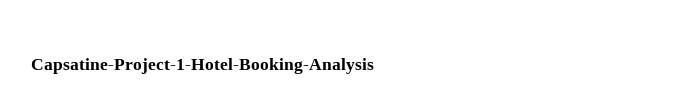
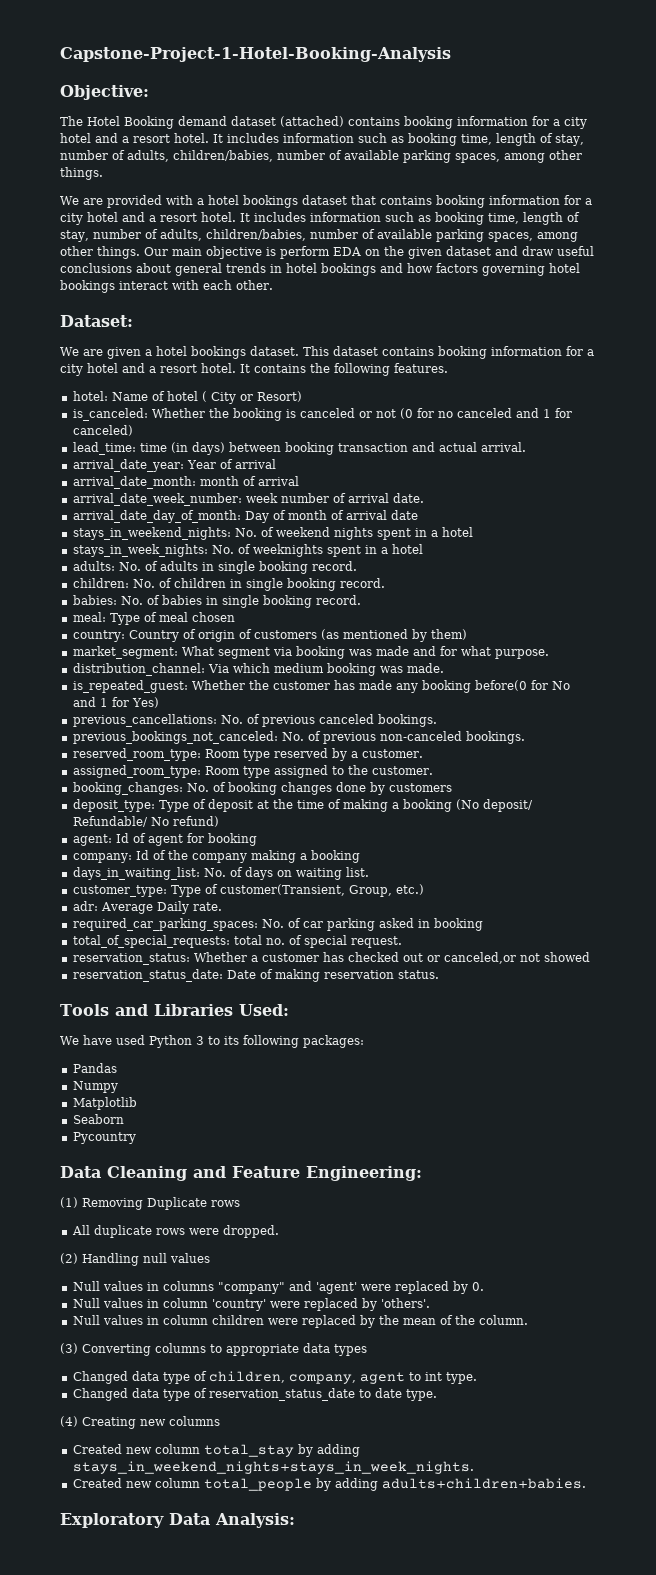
[31,58,374,74] Capsatine-Project-1-Hotel-Booking-Analysis -> [60,47,451,62] [60,85,149,100] [60,116,587,129] [60,133,584,146] [60,150,582,163] [60,167,103,180] [60,195,592,208] [60,212,580,225] [60,229,578,242] [60,246,594,259] [60,263,580,276] [60,280,273,293] [60,315,133,327] [60,346,594,359] [60,363,448,376] [72,391,302,404] [72,408,572,421] [72,425,133,436] [72,442,526,455] [72,459,276,472] [72,476,299,489] [72,493,424,506] [72,510,418,523] [72,527,473,540] [72,544,423,557] [72,561,357,574] [72,578,385,591] [72,595,361,608] [72,612,235,625] [72,629,467,642] [72,646,549,659] [72,663,444,676] [72,680,570,693] [72,697,159,708] [72,714,437,727] [72,731,525,744] [72,748,423,761] [72,765,433,778] [72,782,452,795] [72,799,533,812] [72,816,219,827] [72,833,257,846] [72,850,360,863] [72,867,369,880] [72,884,424,897] [72,901,222,914] [72,918,483,931] [72,935,402,948] [72,952,590,965] [72,969,439,982] [60,1004,289,1016] [60,1035,364,1048] [72,1063,117,1073] [72,1081,118,1093] [72,1097,137,1110] [72,1114,124,1124] [72,1132,136,1144] [60,1166,422,1181] [60,1197,240,1210] [71,1225,279,1238] [60,1253,210,1266] [72,1281,484,1294] [72,1298,430,1311] [72,1315,528,1328] [60,1343,367,1356] [72,1371,477,1384] [72,1388,437,1401] [60,1416,220,1429] [72,1444,360,1457] [72,1461,474,1474] [72,1478,586,1491] [60,1513,295,1528] Capstone-Project-1-Hotel-Booking-Analysis // Objective: // The Hotel Booking demand dataset (attached) contains booking information for a city hotel and a resort hotel. It includes information such as booking time, length of stay, number of adults, children/babies, number of available parking spaces, among other things. // We are provided with a hotel bookings dataset that contains booking information for a city hotel and a resort hotel. It includes information such as booking time, length of stay, number of adults, children/babies, number of available parking spaces, among other things. Our main objective is perform EDA on the given dataset and draw useful conclusions about general trends in hotel bookings and how factors governing hotel bookings interact with each other. // Dataset: // We are given a hotel bookings dataset. This dataset contains booking information for a city hotel and a resort hotel. It contains the following features. // hotel: Name of hotel ( City or Resort) // is_canceled: Whether the booking is canceled or not (0 for no canceled and 1 for canceled) // lead_time: time (in days) between booking transaction and actual arrival. // arrival_date_year: Year of arrival // arrival_date_month: month of arrival // arrival_date_week_number: week number of arrival date. // arrival_date_day_of_month: Day of month of arrival date // stays_in_weekend_nights: No. of weekend nights spent in a hotel // stays_in_week_nights: No. of weeknights spent in a hotel // adults: No. of adults in single booking record. // children: No. of children in single booking record. // babies: No. of babies in single booking record. // meal: Type of meal chosen // country: Country of origin of customers (as mentioned by them) // market_segment: What segment via booking was made and for what purpose. // distribution_channel: Via which medium booking was made. // is_repeated_guest: Whether the customer has made any booking before(0 for No and 1 for Yes) // previous_cancellations: No. of previous canceled bookings. // previous_bookings_not_canceled: No. of previous non-canceled bookings. // reserved_room_type: Room type reserved by a customer. // assigned_room_type: Room type assigned to the customer. // booking_changes: No. of booking changes done by customers // deposit_type: Type of deposit at the time of making a booking (No deposit/ Refundable/ No refund) // agent: Id of agent for booking // company: Id of the company making a booking // days_in_waiting_list: No. of days on waiting list. // customer_type: Type of customer(Transient, Group, etc.) // adr: Average Daily rate. // required_car_parking_spaces: No. of car parking asked in booking // total_of_special_requests: total no. of special request. // reservation_status: Whether a customer has checked out or canceled,or not showed // reservation_status_date: Date of making reservation status. // Tools and Libraries Used: // We have used Python 3 to its following packages: // Pandas // Numpy // Matplotlib // Seaborn // Pycountry // Data Cleaning and Feature Engineering: // (1) Removing Duplicate rows // All duplicate rows were dropped. // (2) Handling null values // Null values in columns "company" and 'agent' were replaced by 0. // Null values in column 'country' were replaced by 'others'. // Null values in column children were replaced by the mean of the column. // (3) Converting columns to appropriate data types // Changed data type of children, company, agent to int type. // Changed data type of reservation_status_date to date type. // (4) Creating new columns // Created new column total_stay by adding stays_in_weekend_nights+stays_in_week_nights. // Created new column total_people by adding adults+children+babies. // Exploratory Data Analysis:

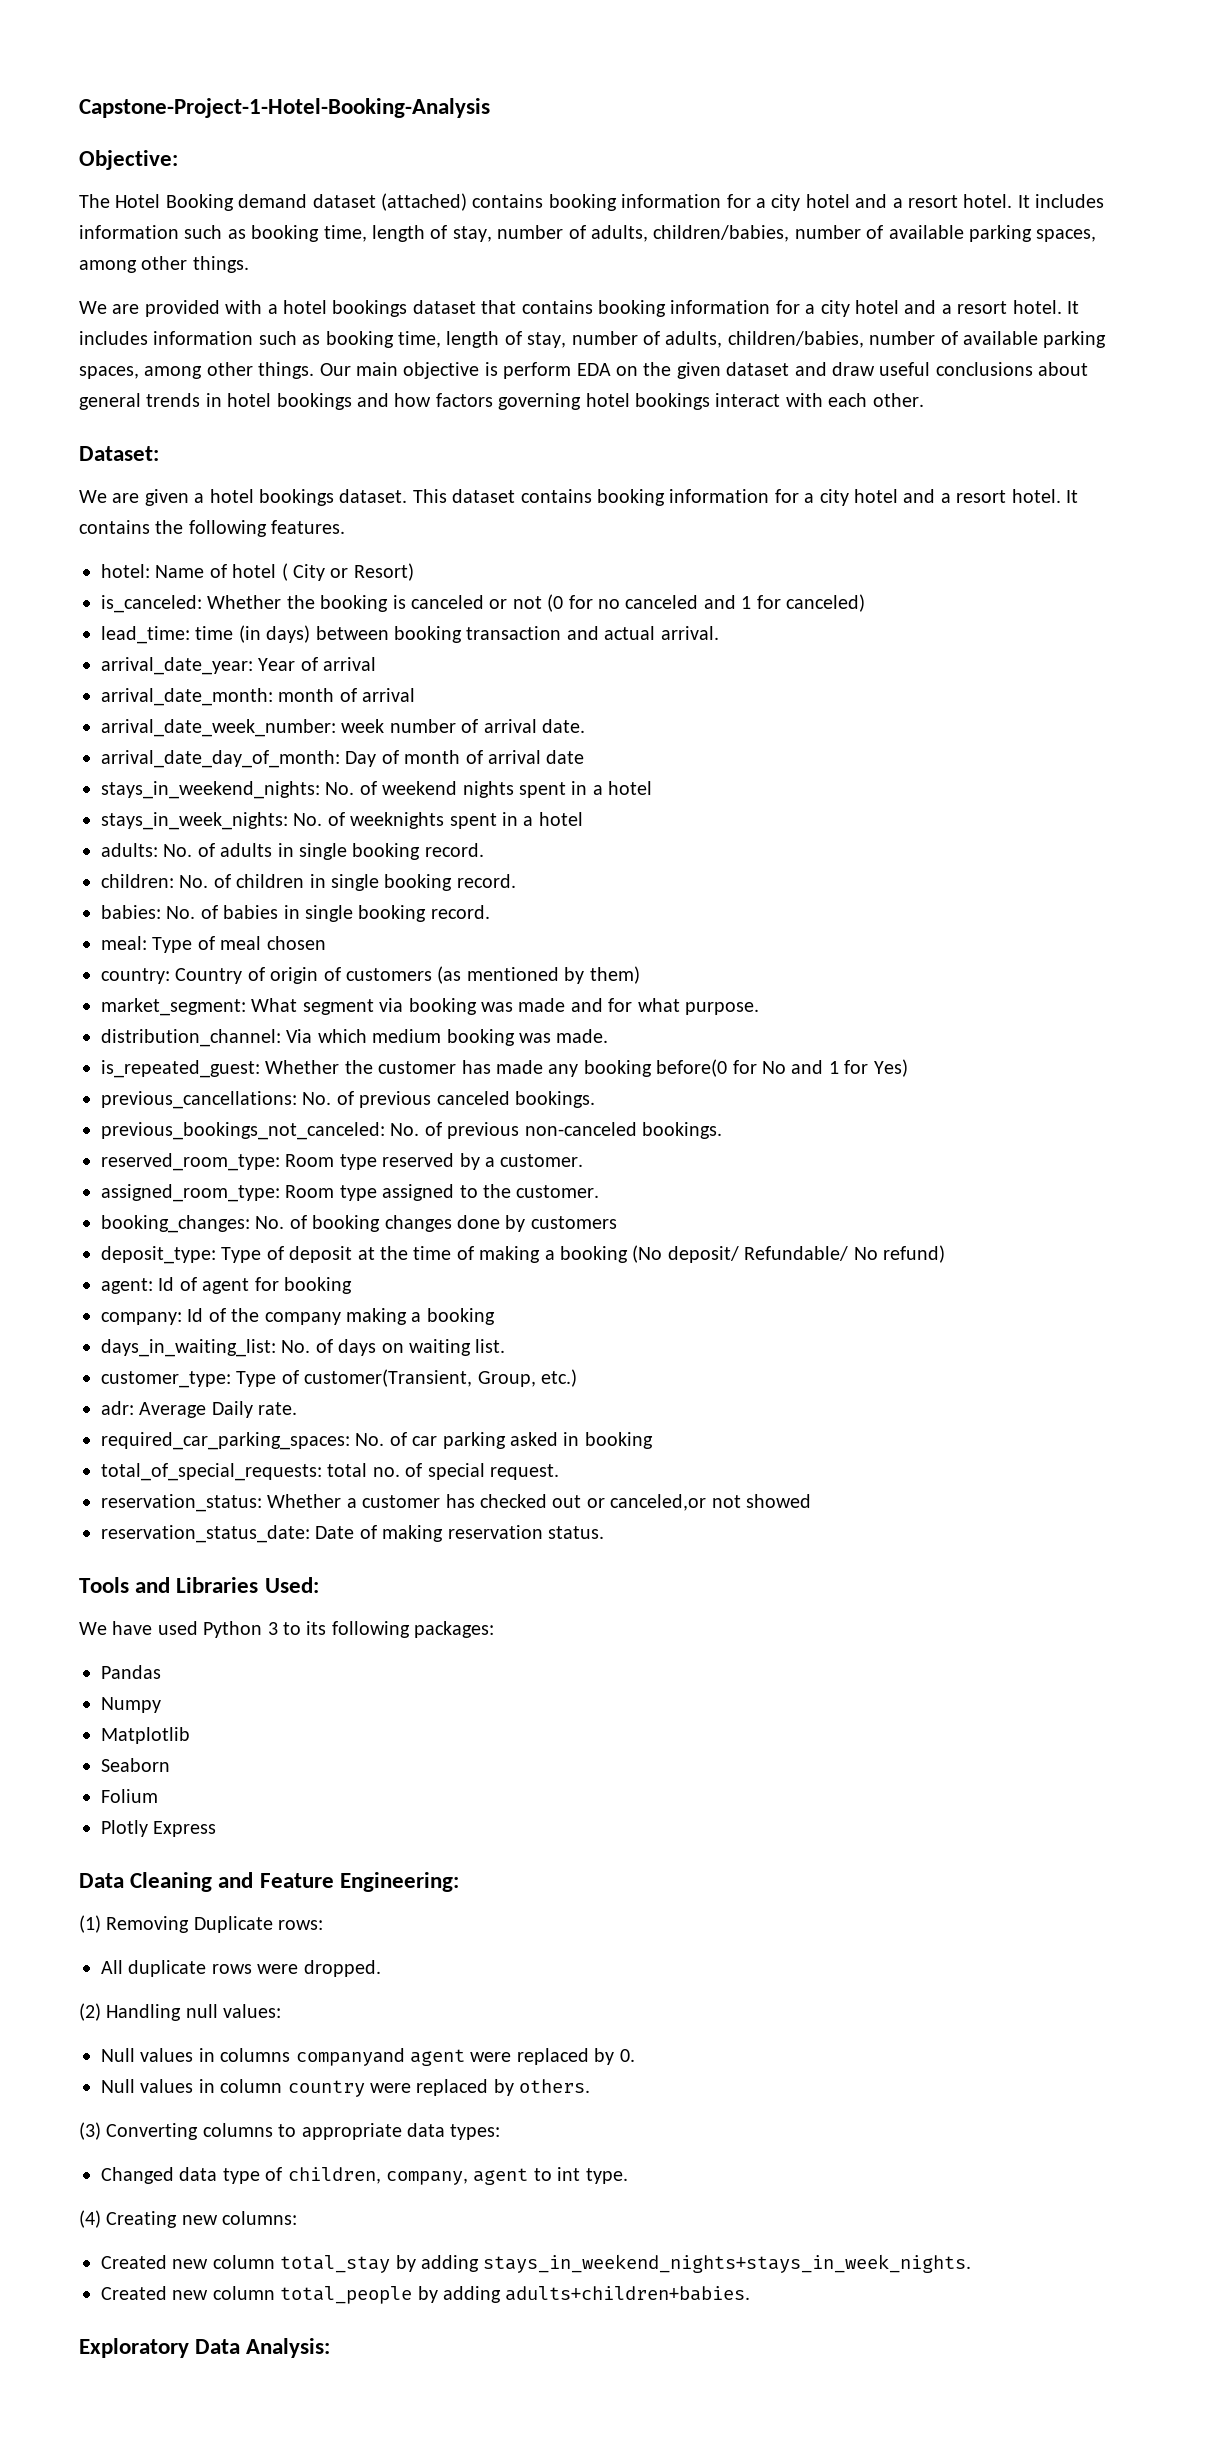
[72,1132,136,1144] Pycountry -> [101,1789,158,1803] [101,1820,217,1837] Folium // Plotly Express
[211,1200,240,1207] rows -> [278,1920,324,1930] rows:
[170,1253,210,1263] values -> [223,2004,282,2018] values:
[217,1281,357,1294] "company" and 'agent' -> [295,2048,465,2066] companyand agent
[211,1298,430,1311] [72,1315,528,1328] 'country' were replaced by 'others'. // Null values in column children were replaced by the mean of the column. -> [287,2079,591,2097] country were replaced by others.
[334,1344,367,1356] types -> [450,2124,501,2140] types:
[72,1388,437,1401] // Changed data type of reservation_status_date to date type. -> (628, 2176) none
[169,1416,220,1426] columns -> [222,2211,298,2225] columns:

